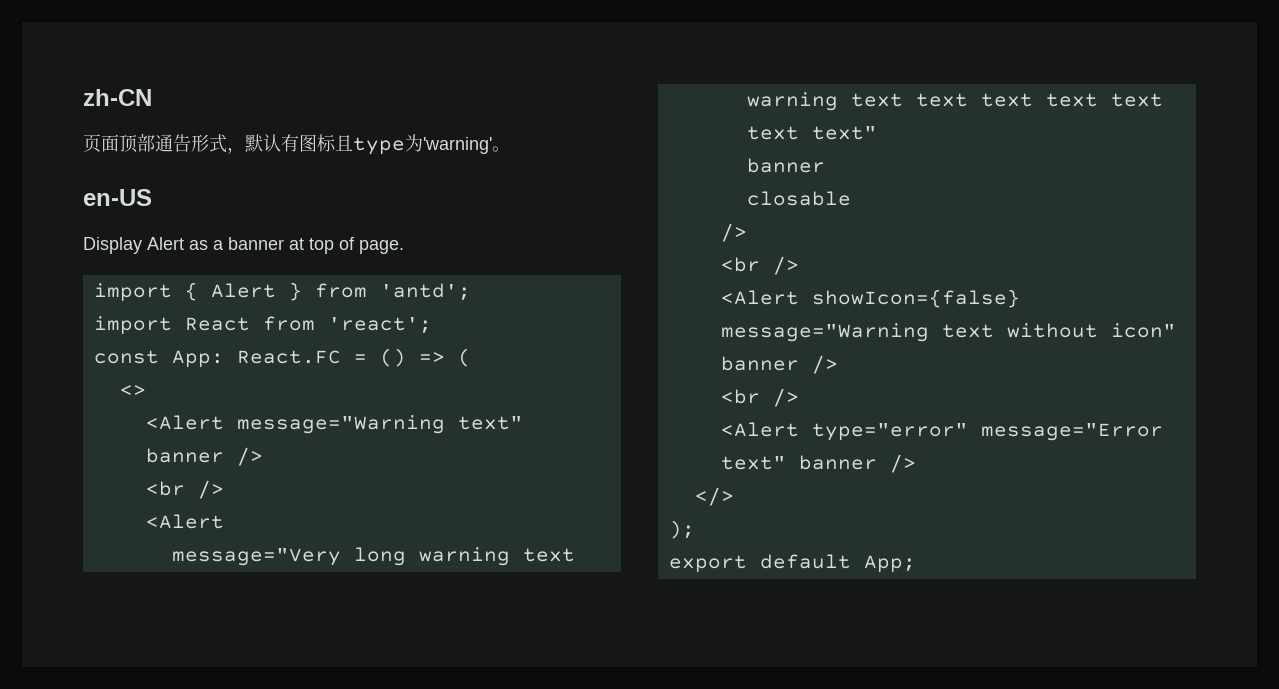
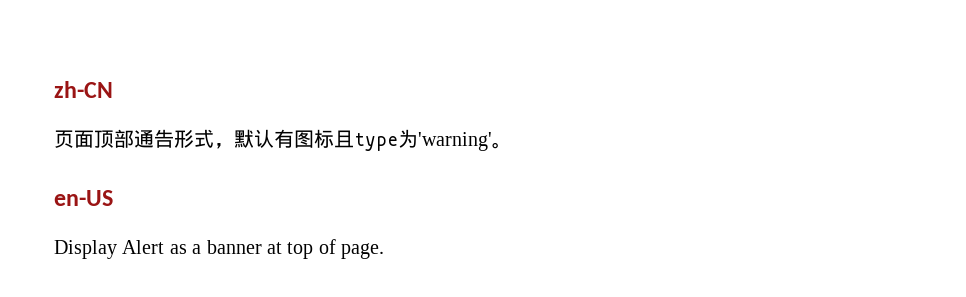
[93,282,471,302] [93,316,432,335] [93,348,471,368] [119,385,146,396] [145,415,523,434] [145,447,263,466] [145,480,224,499] [145,514,224,529] [171,547,575,566] [746,92,1163,111] [746,126,877,140] [746,158,825,173] [746,191,851,206] [720,223,747,242] [720,256,799,275] [720,289,1020,308] [720,323,1176,342] [720,355,838,374] [720,388,799,407] [720,422,1163,441] [720,454,916,473] [694,487,734,506] [668,520,695,539] [668,554,916,573] // import { Alert } from 'antd'; // import React from 'react'; // const App: React.FC = () => ( // <> // <Alert message="Warning text" banner /> // <br /> // <Alert // message="Very long warning text warning text text text text text text text" // banner // closable // /> // <br /> // <Alert showIcon={false} message="Warning text without icon" banner /> // <br /> // <Alert type="error" message="Error text" banner /> // </> // ); // export default App; -> (385, 251) none

